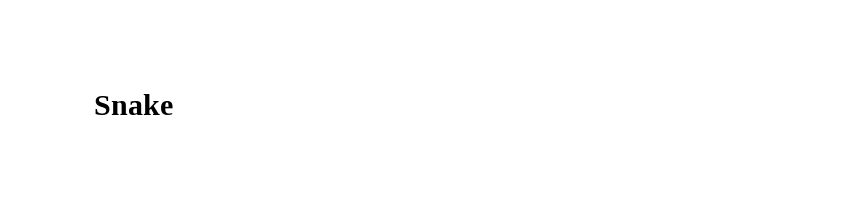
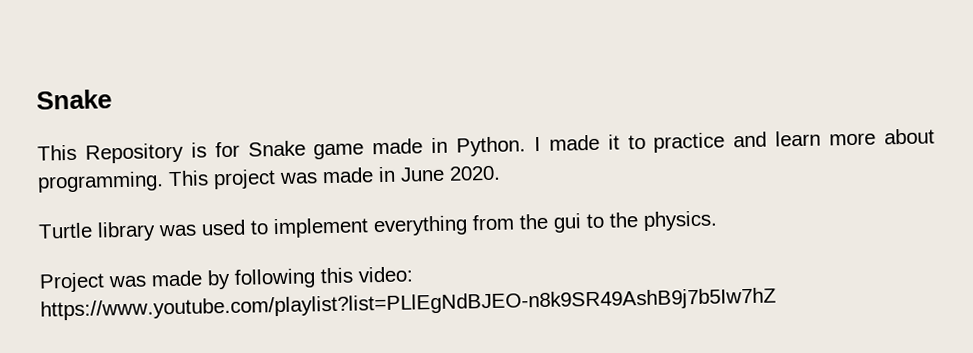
[94,94,173,115] Snake -> [36,89,112,110] [37,128,935,164] [37,165,501,193] [38,210,718,242] [39,266,414,293] [40,287,777,321] Snake // This Repository is for Snake game made in Python. I made it to practice and learn more about programming. This project was made in June 2020. // Turtle library was used to implement everything from the gui to the physics. // Project was made by following this video: https://www.youtube.com/playlist?list=PLlEgNdBJEO-n8k9SR49AshB9j7b5Iw7hZ

